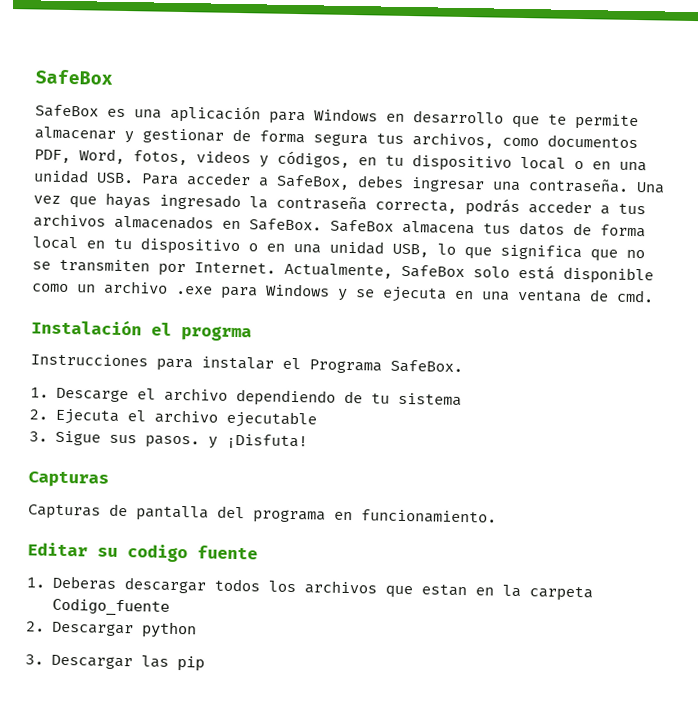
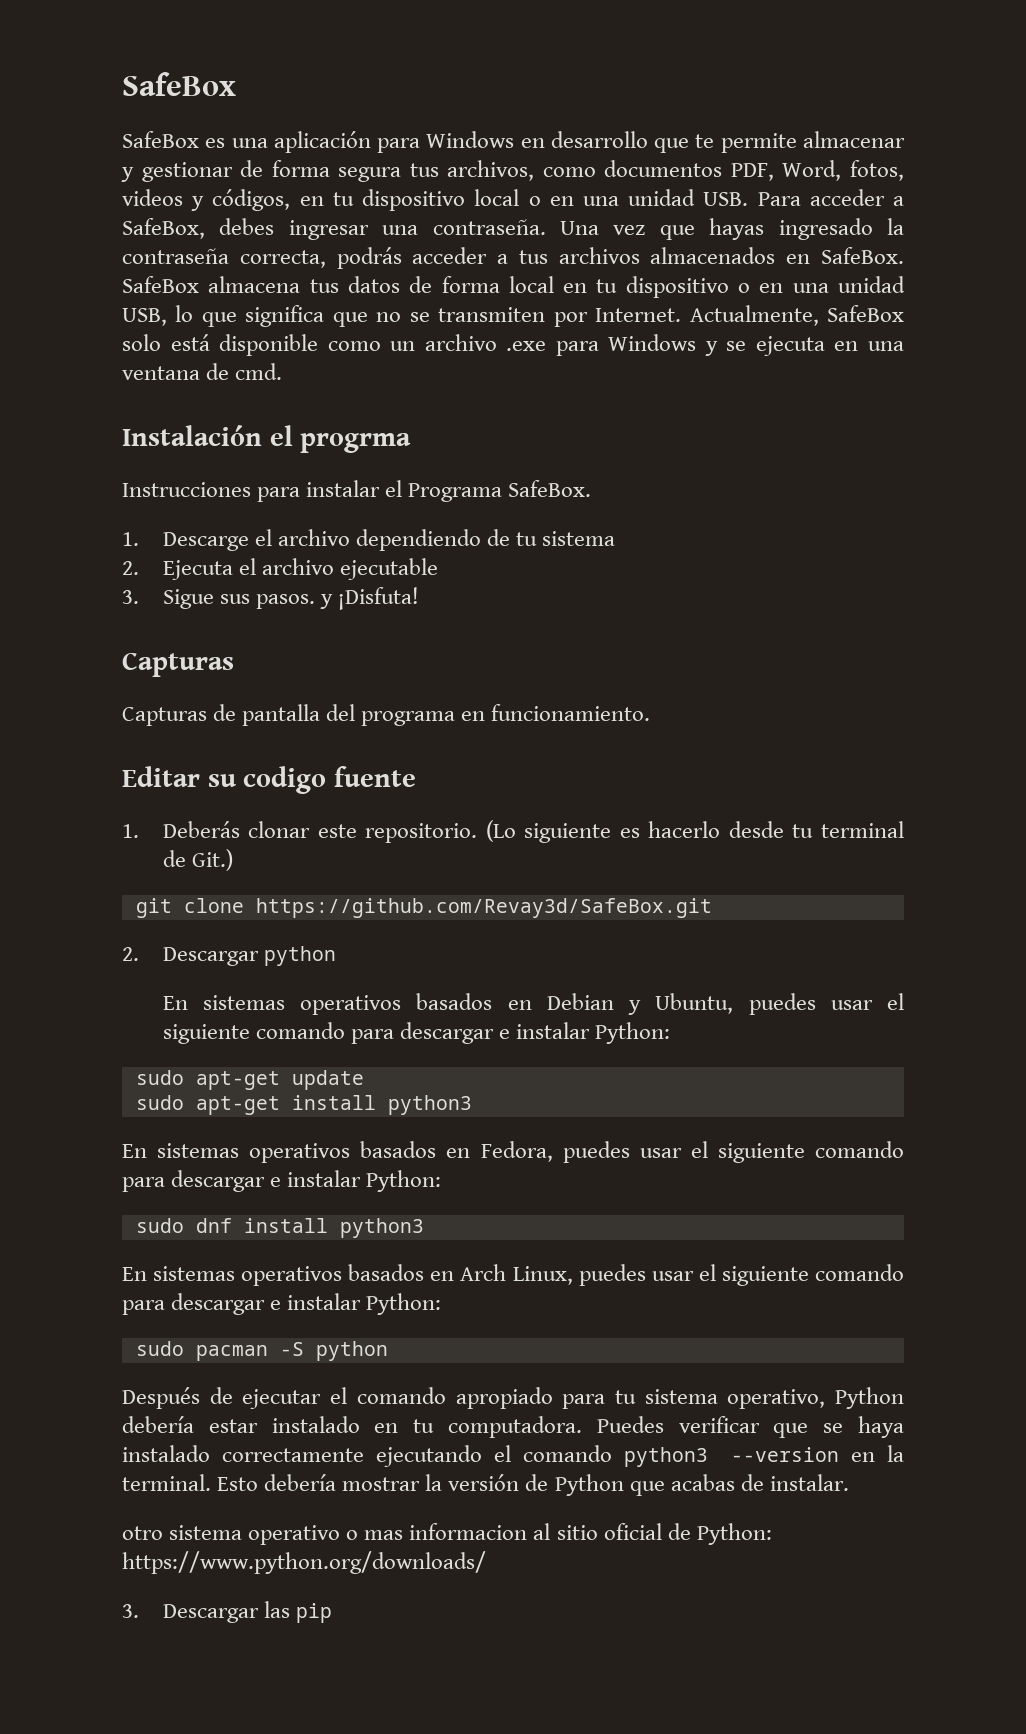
[51,575,593,602] [51,598,170,616] [26,621,197,638] Deberas descargar todos los archivos que estan en la carpeta Codigo_fuente // 2. Descargar python -> [162,820,904,843] [162,849,233,871] [135,898,712,918] [122,946,336,966] [162,993,904,1015] [162,1022,671,1044] [135,1070,364,1090] [135,1095,472,1115] [122,1141,905,1163] [122,1170,442,1192] [135,1218,424,1238] [122,1264,904,1286] [122,1293,442,1315] [135,1341,388,1361] [122,1387,904,1409] [122,1416,904,1438] [122,1445,904,1467] [122,1474,849,1496] [122,1523,772,1545] [122,1551,486,1574] Deberás clonar este repositorio. (Lo siguiente es hacerlo desde tu terminal de Git.) // git clone https://github.com/Revay3d/SafeBox.git // 2. Descargar python // En sistemas operativos basados en Debian y Ubuntu, puedes usar el siguiente comando para descargar e instalar Python: // sudo apt-get update // sudo apt-get install python3 // En sistemas operativos basados en Fedora, puedes usar el siguiente comando para descargar e instalar Python: // sudo dnf install python3 // En sistemas operativos basados en Arch Linux, puedes usar el siguiente comando para descargar e instalar Python: // sudo pacman -S python // Después de ejecutar el comando apropiado para tu sistema operativo, Python debería estar instalado en tu computadora. Puedes verificar que se haya instalado correctamente ejecutando el comando python3 --version en la terminal. Esto debería mostrar la versión de Python que acabas de instalar. // otro sistema operativo o mas informacion al sitio oficial de Python: https://www.python.org/downloads/

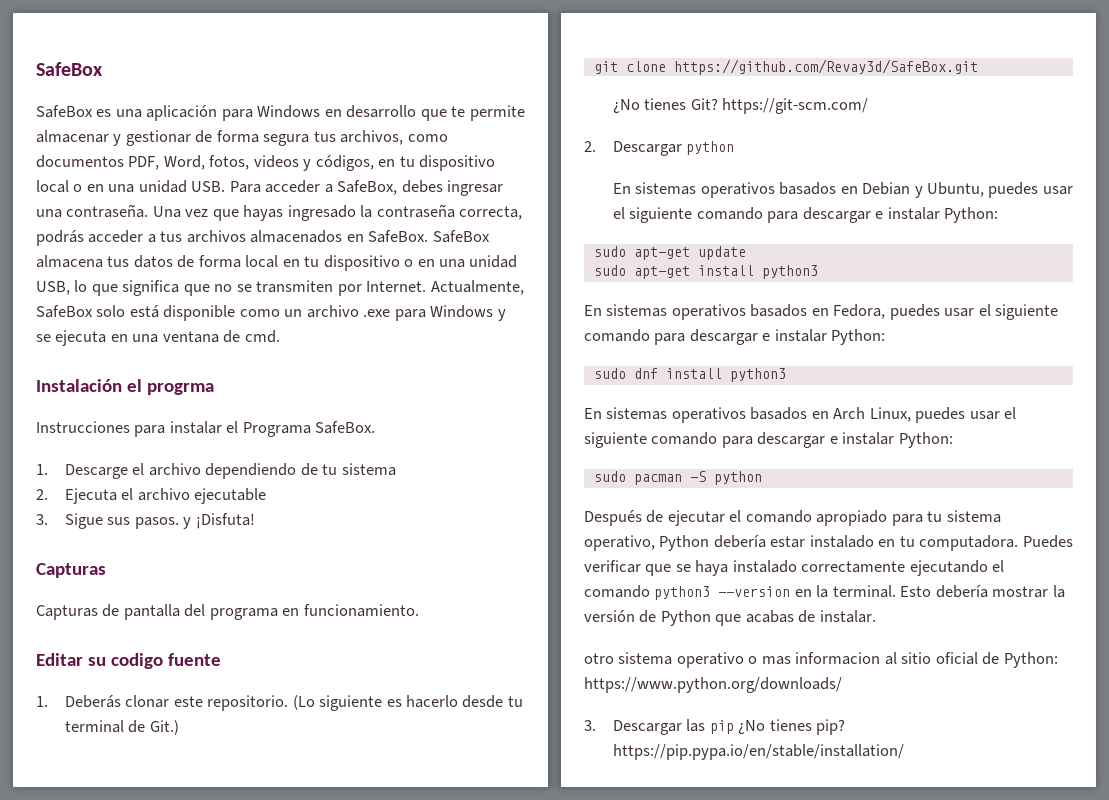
(712, 908) none -> [612,98,869,114] // ¿No tienes Git? https://git-scm.com/
(332, 1613) none -> [738,719,846,735] [612,744,904,760] ¿No tienes pip? https://pip.pypa.io/en/stable/installation/

